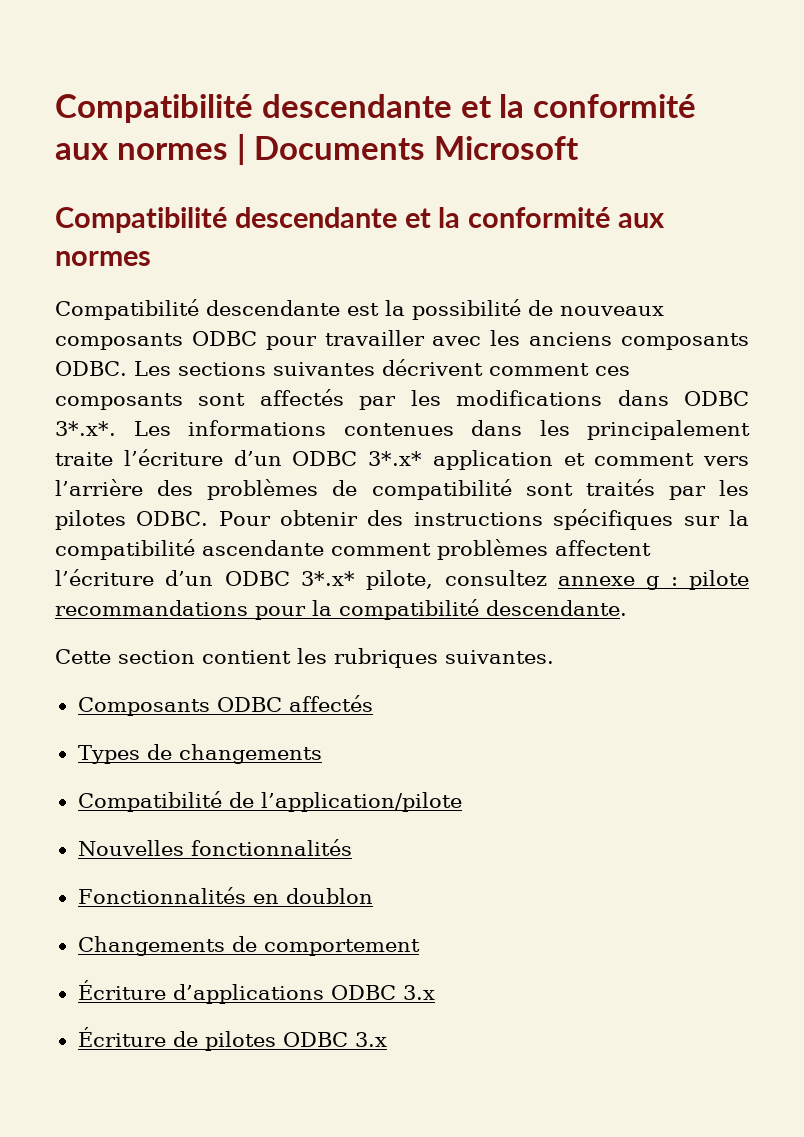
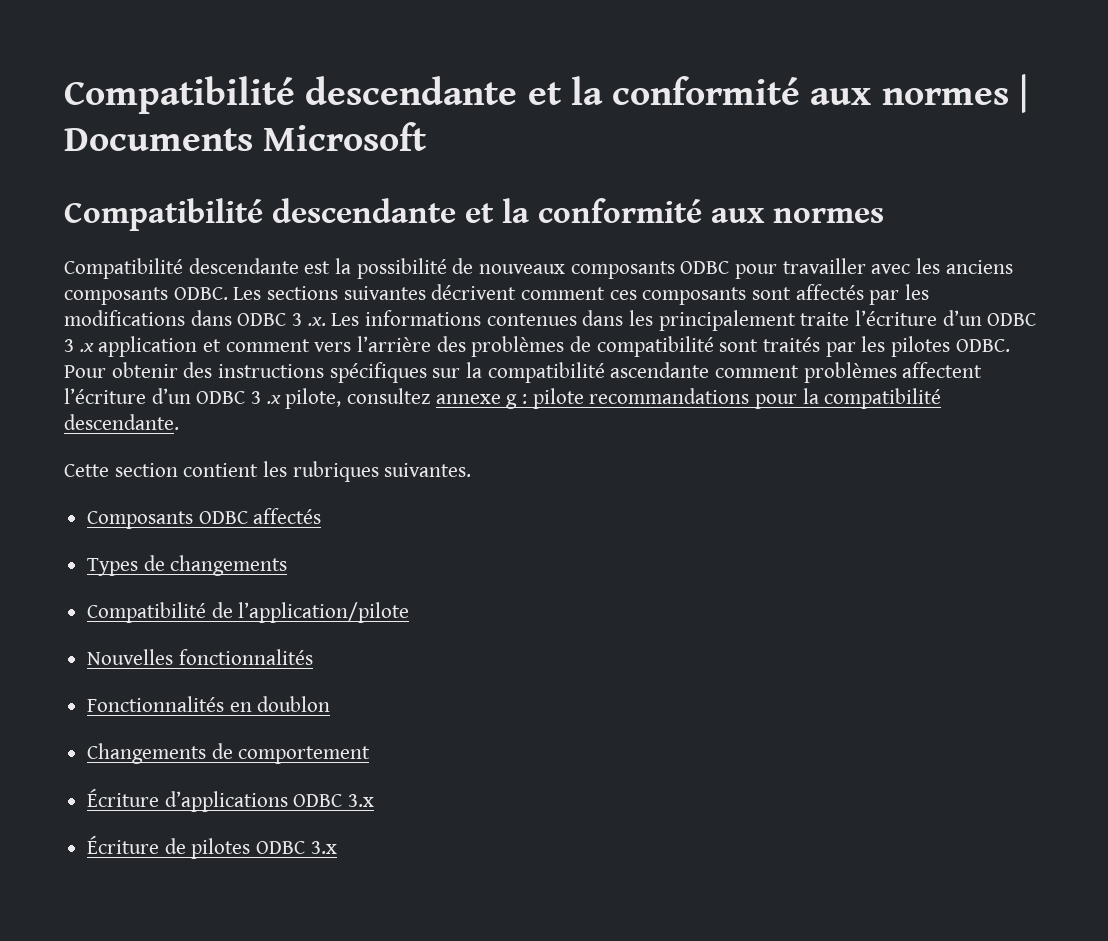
[55,421,116,436] 3*.x*. -> [292,313,326,326] 3 .x.
[368,451,422,466] 3*.x* -> [64,339,94,352] 3 .x
[301,571,355,586] 3*.x* -> [251,391,281,404] 3 .x

